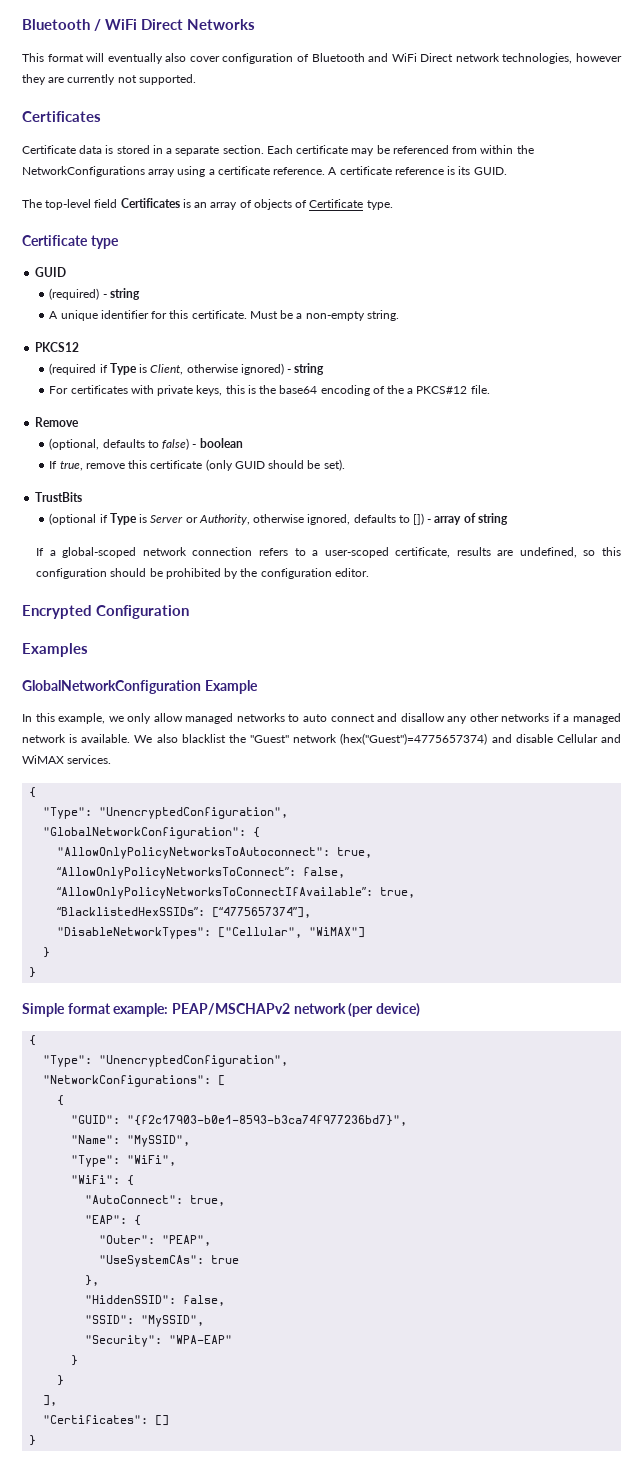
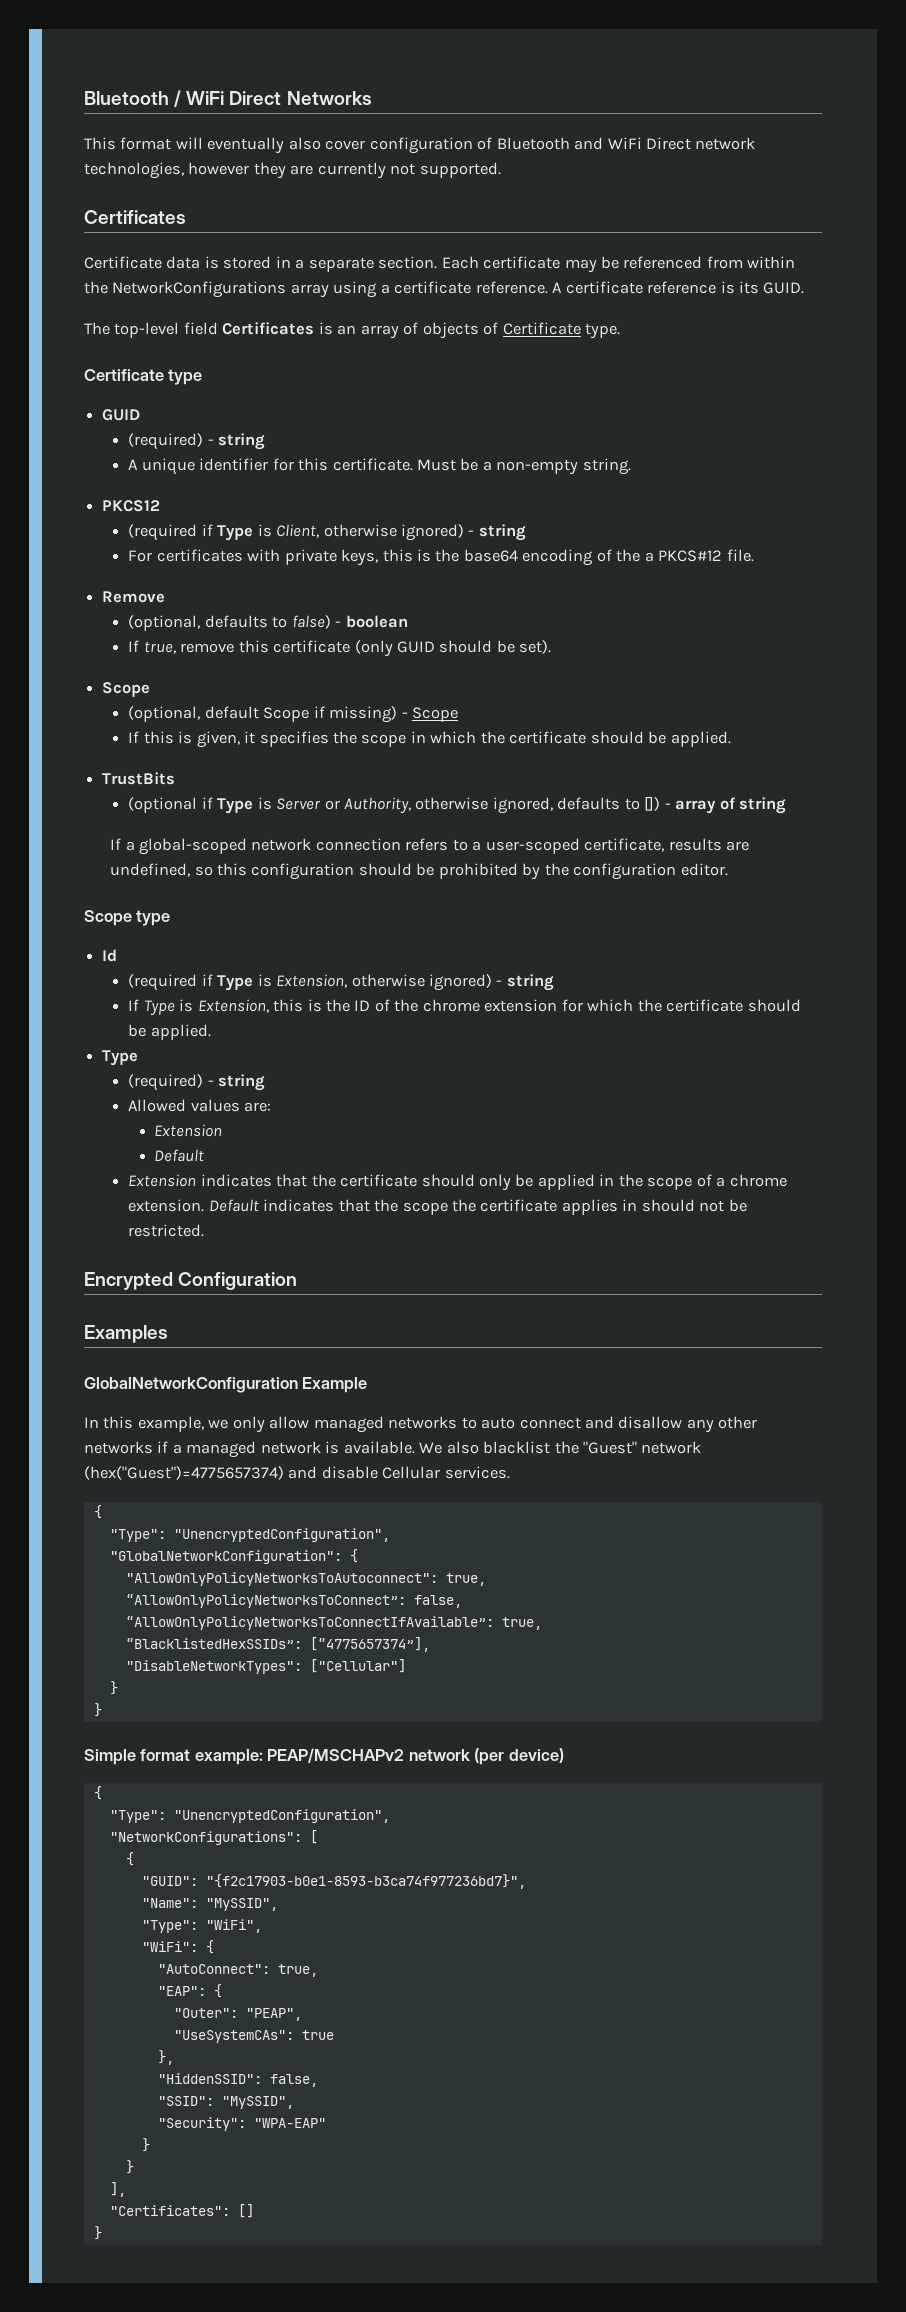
(345, 465) none -> [102,682,151,697] [128,706,459,723] [128,731,731,748] // Scope // (optional, default Scope if missing) - Scope // If this is given, it specifies the scope in which the certificate should be applied.
(369, 572) none -> [84,910,171,926] [102,949,118,962] [128,974,554,991] [128,999,801,1016] [128,1024,211,1040] [102,1050,139,1066] [128,1074,266,1091] [128,1099,272,1112] [154,1124,223,1137] [154,1149,205,1162] [128,1174,787,1191] [128,1199,747,1215] [128,1224,205,1237] // Scope type // Id // (required if Type is Extension, otherwise ignored) - string // If Type is Extension, this is the ID of the chrome extension for which the certificate should be applied. // Type // (required) - string // Allowed values are: // Extension // Default // Extension indicates that the certificate should only be applied in the scope of a chrome extension. Default indicates that the scope the certificate applies in should not be restricted.
[601,734,621,743] [22,755,64,764] and WiMAX -> (441, 1472) none
[218,927,366,938] ["Cellular", "WiMAX"] -> [309,1659,406,1673] ["Cellular"]

